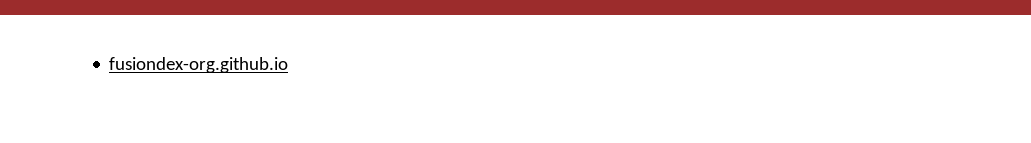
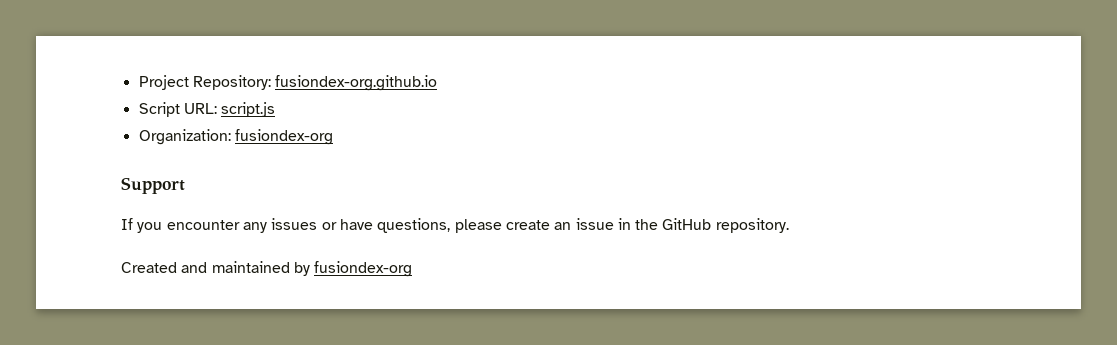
(109, 65) none -> [138,75,271,90] Project Repository:
(289, 65) none -> [138,102,276,117] [138,129,333,145] [121,177,185,194] [121,218,789,233] [121,261,413,277] // Script URL: script.js // Organization: fusiondex-org // Support // If you encounter any issues or have questions, please create an issue in the GitHub repository. // Created and maintained by fusiondex-org

